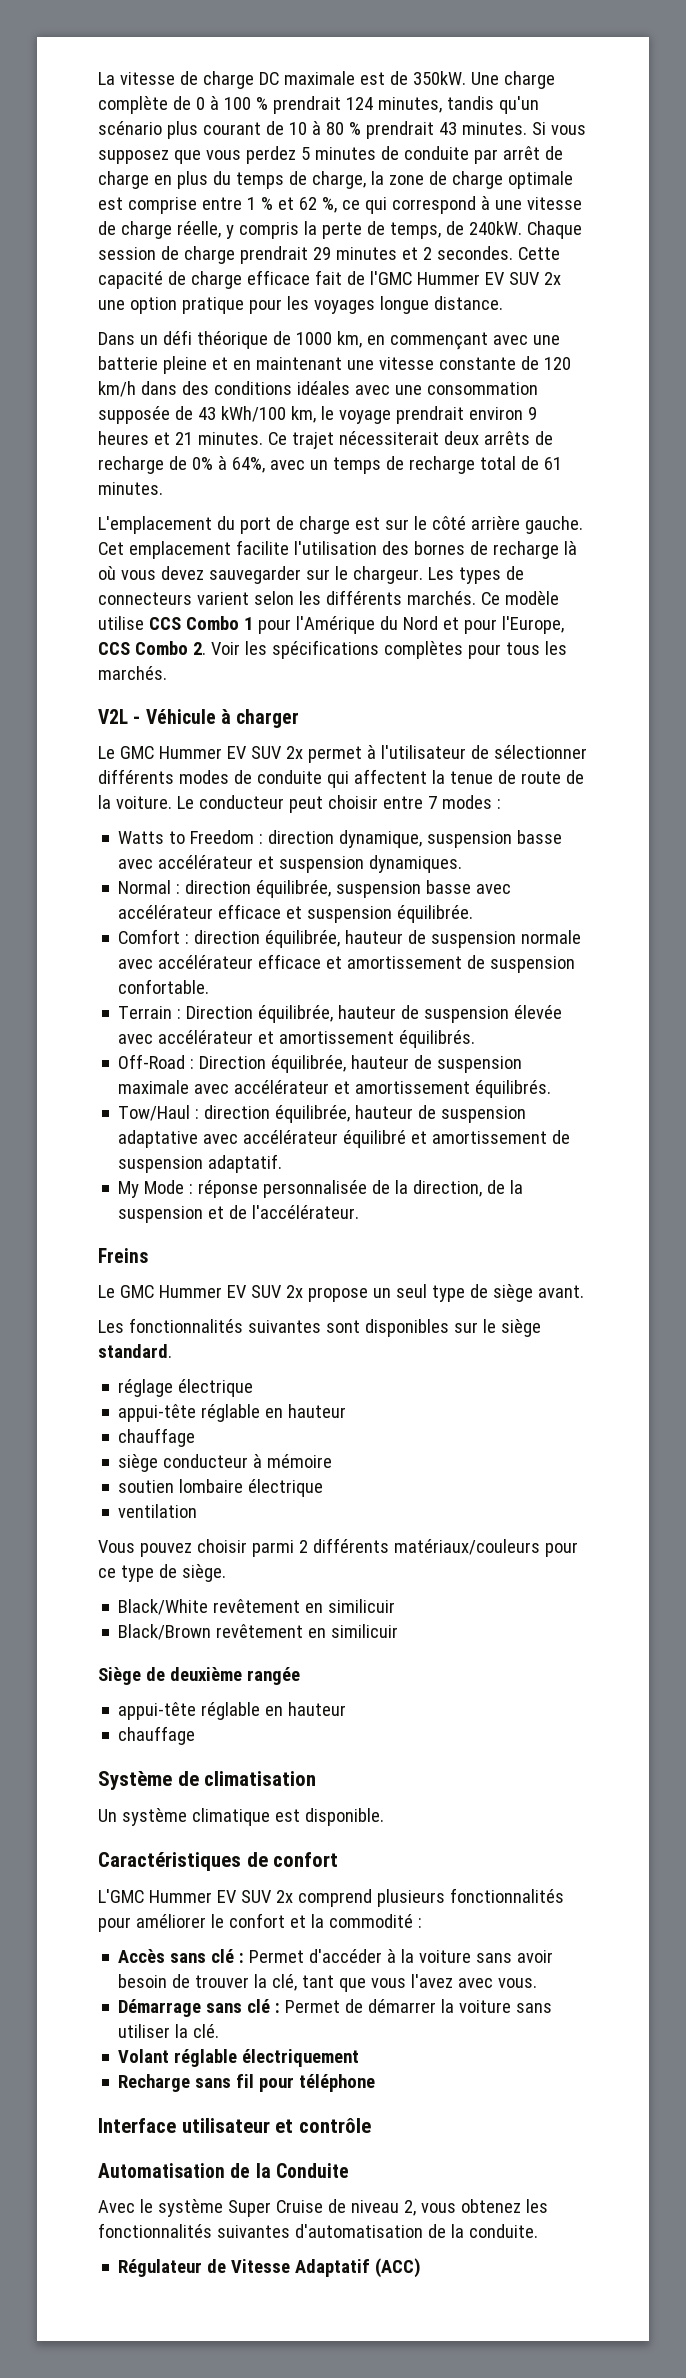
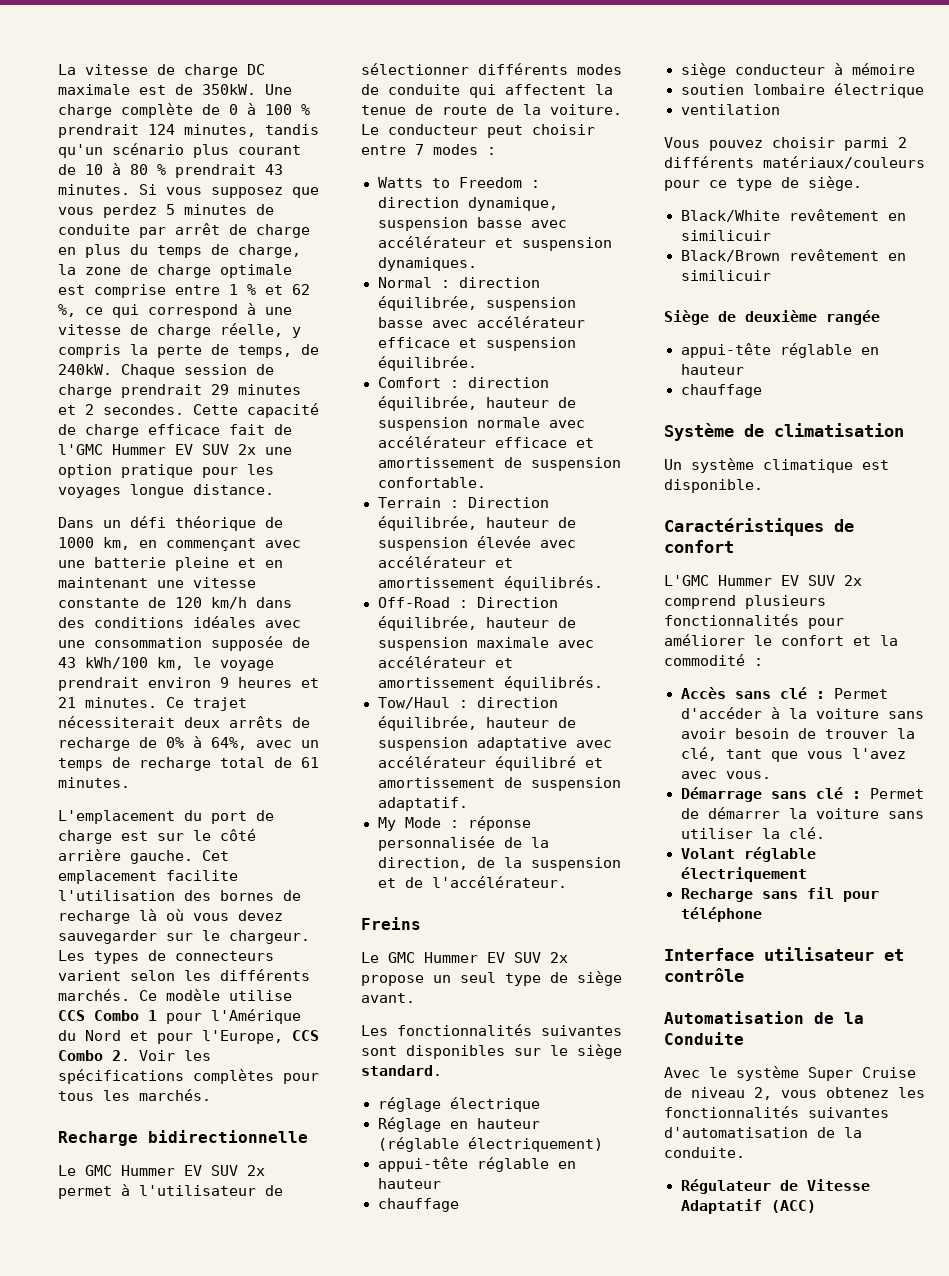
[98,709,300,728] V2L - Véhicule à charger -> [58,1130,308,1146] Recharge bidirectionnelle
(254, 1388) none -> [377,1117,540,1132] [377,1137,603,1152] // Réglage en hauteur (réglable électriquement)

